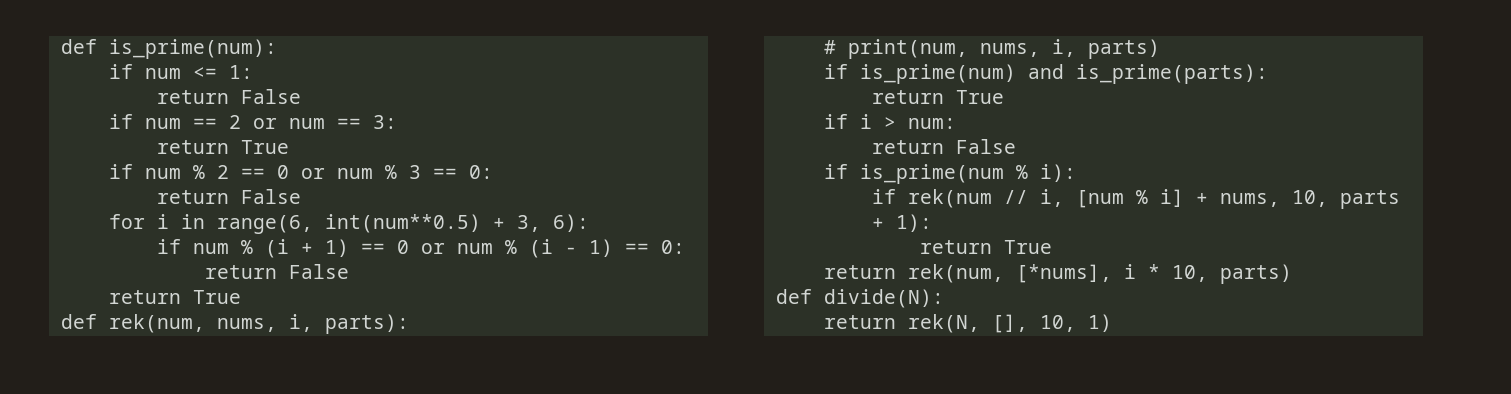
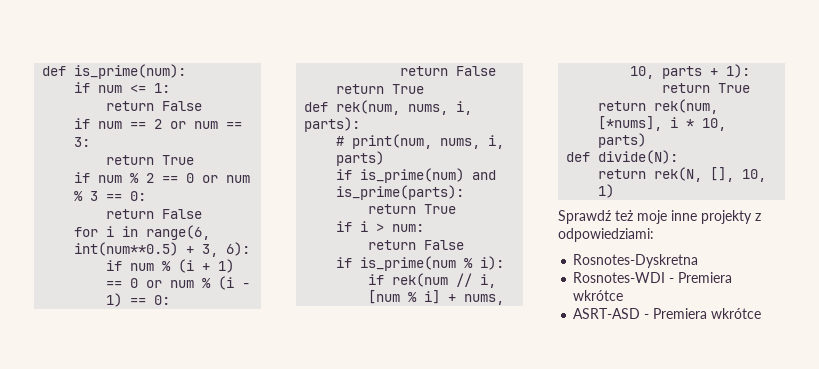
(1113, 323) none -> [558,210,761,224] [558,228,654,242] [573,254,699,268] [573,272,733,283] [573,290,624,301] [573,308,762,319] // Sprawdź też moje inne projekty z odpowiedziami: // Rosnotes-Dyskretna // Rosnotes-WDI - Premiera wkrótce // ASRT-ASD - Premiera wkrótce

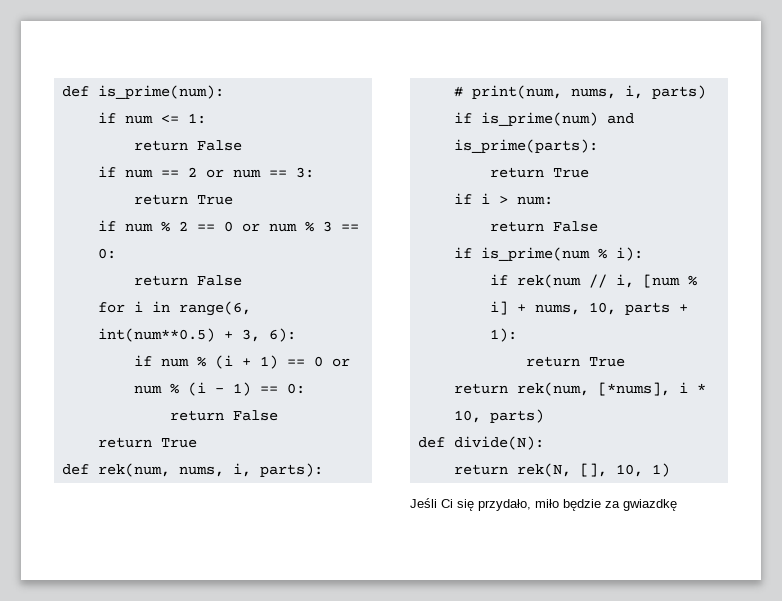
[558,210,761,224] [558,228,654,242] [573,254,699,268] [573,272,733,283] [573,290,624,301] [573,308,762,319] Sprawdź też moje inne projekty z odpowiedziami: // Rosnotes-Dyskretna // Rosnotes-WDI - Premiera wkrótce // ASRT-ASD - Premiera wkrótce -> [410,498,677,511] Jeśli Ci się przydało, miło będzie za gwiazdkę

